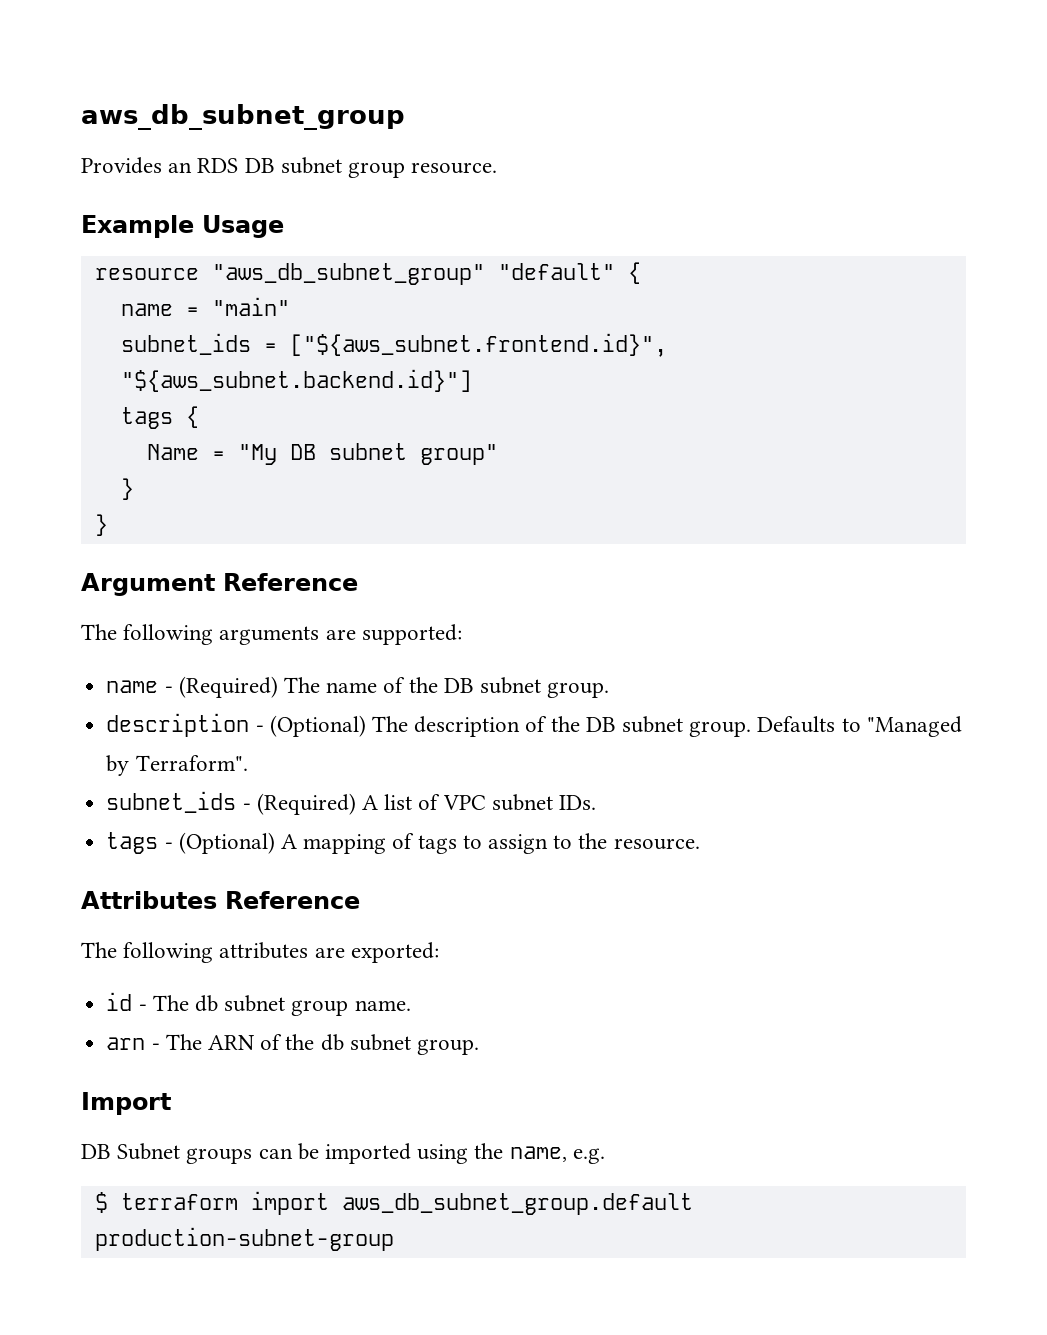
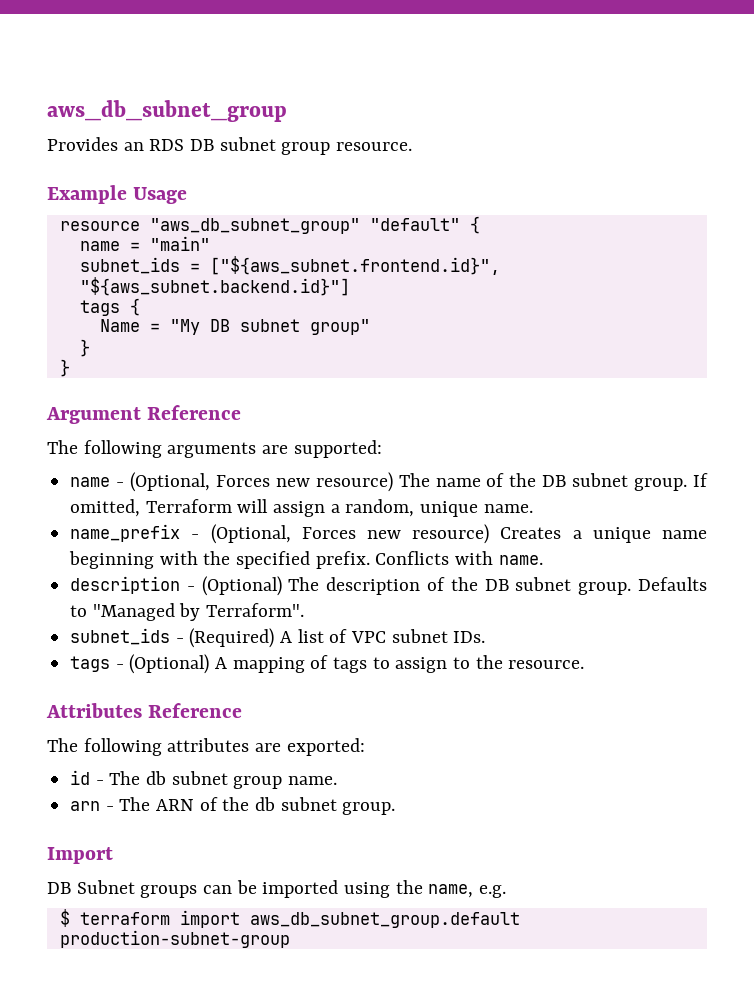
[178,676,278,698] (Required) -> [129,472,393,492] (Optional, Forces new resource)
(610, 690) none -> [692,473,708,487] [70,499,533,517] [70,524,707,544] [69,551,543,569] If omitted, Terraform will assign a random, unique name. // name_prefix - (Optional, Forces new resource) Creates a unique name beginning with the specified prefix. Conflicts with name.

